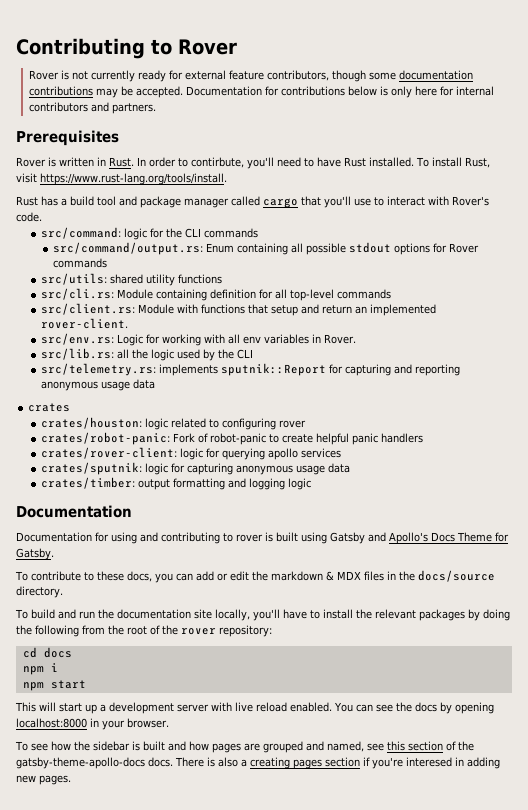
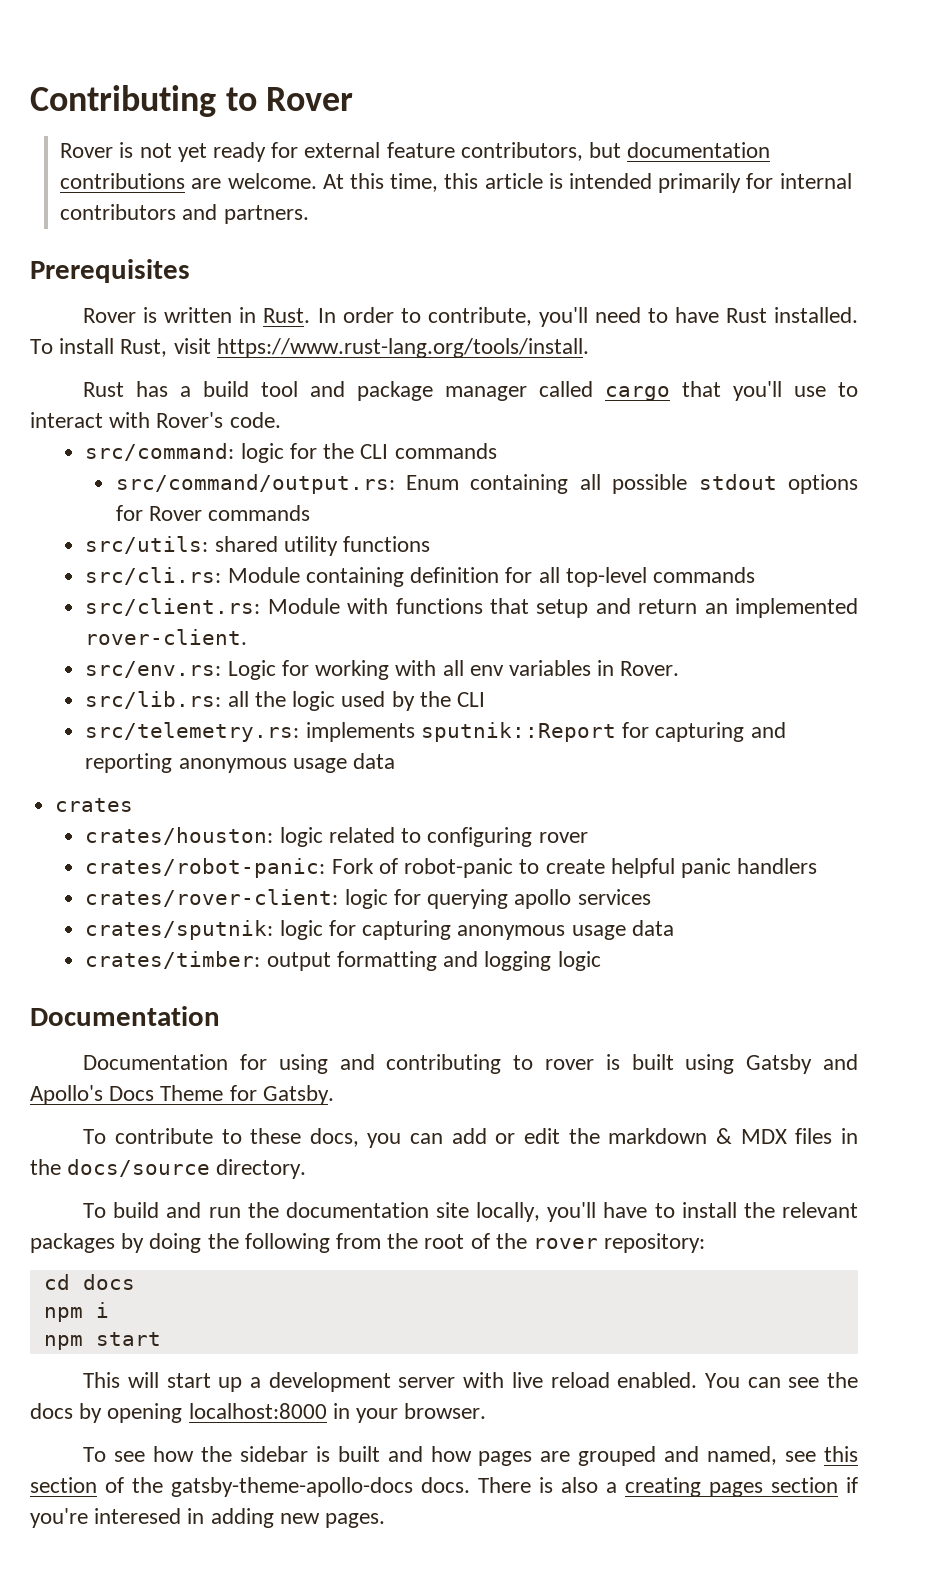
[90,70,135,82] currently -> [177,143,207,162] yet
[331,70,473,82] [28,86,437,98] though some documentation contributions may be accepted. Documentation for contributions below is only here -> [589,142,771,158] [60,173,742,193] but documentation contributions are welcome. At this time, this article is intended primarily
[191,157,244,168] contirbute, -> [427,307,532,326] contribute,

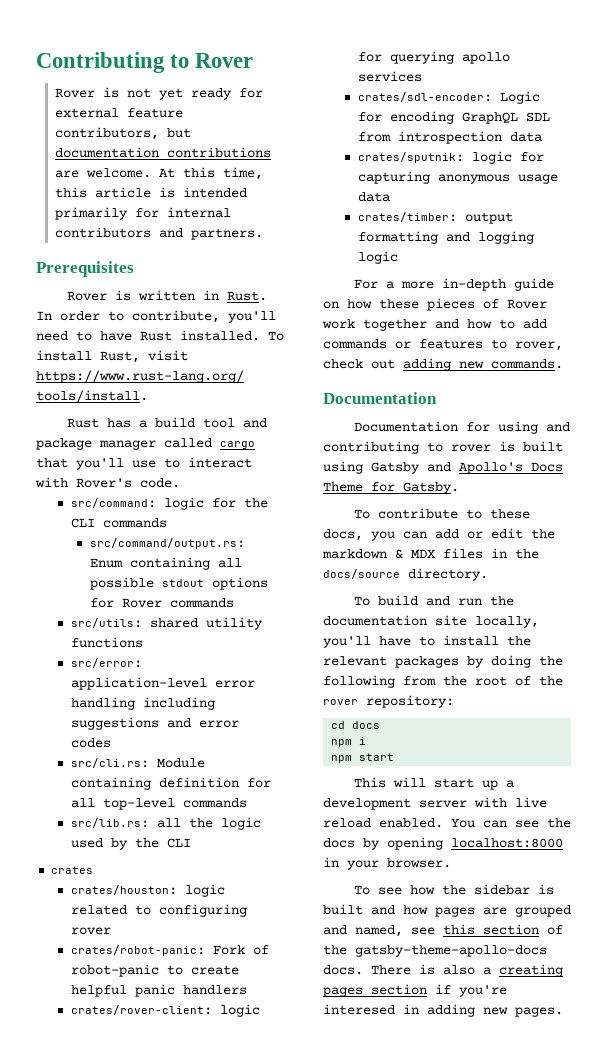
(431, 544) none -> [70,658,142,668] [70,677,255,690] [70,697,215,710] [70,717,239,730] [70,738,111,748] // src/error: application-level error handling including suggestions and error codes
[85,598,859,618] [85,629,248,645] [85,660,680,680] // src/client.rs: Module with functions that setup and return an implemented rover-client. // src/env.rs: Logic for working with all env variables in Rover. -> (247, 803) none
[85,722,786,742] [85,753,396,773] // src/telemetry.rs: implements sputnik::Report for capturing and reporting anonymous usage data -> (191, 843) none
(651, 897) none -> [357,91,540,104] [357,111,550,124] [357,131,542,144] // crates/sdl-encoder: Logic for encoding GraphQL SDL from introspection data
(601, 961) none -> [353,278,554,291] [323,298,547,311] [322,319,547,331] [323,339,563,351] [323,358,563,371] // For a more in-depth guide on how these pieces of Rover work together and how to add commands or features to rover, check out adding new commands.

